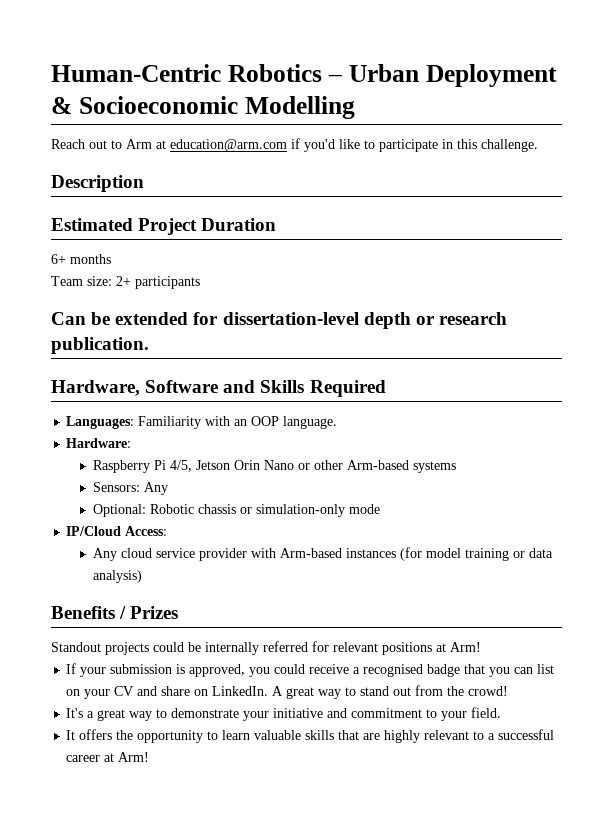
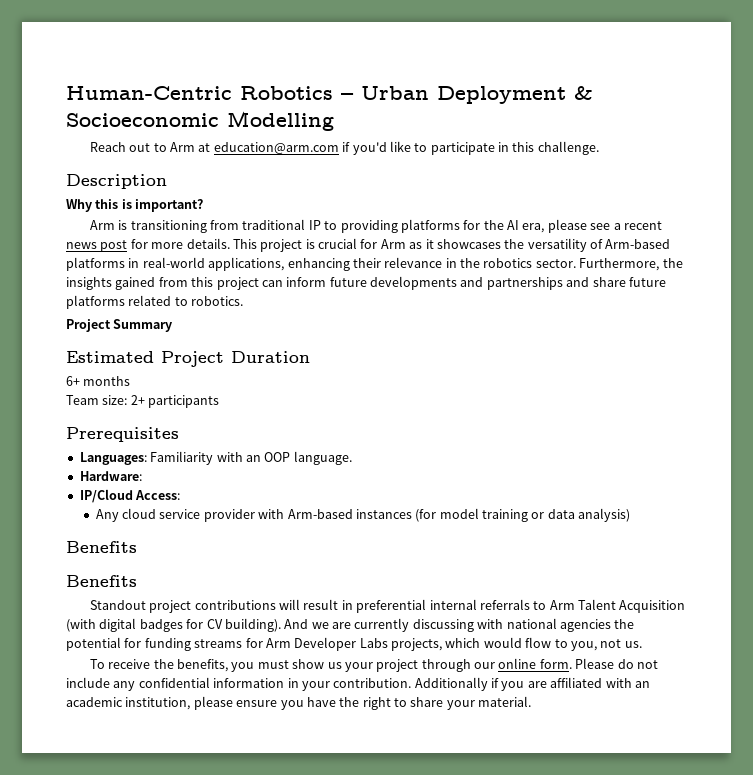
(144, 183) none -> [66,199,204,212] [89,219,662,233] [66,238,671,252] [66,257,683,271] [66,276,666,290] [66,295,244,309] [66,319,173,332] // Why this is important? // Arm is transitioning from traditional IP to providing platforms for the AI era, please see a recent news post for more details. This project is crucial for Arm as it showcases the versatility of Arm-based platforms in real-world applications, enhancing their relevance in the robotics sector. Furthermore, the insights gained from this project can inform future developments and partnerships and share future platforms related to robotics. // Project Summary
[51,312,507,329] [51,337,149,354] [51,380,386,397] Can be extended for dissertation-level depth or research publication. // Hardware, Software and Skills Required -> [66,427,179,442] Prerequisites
[92,460,456,473] [92,482,168,495] [92,504,380,517] // Raspberry Pi 4/5, Jetson Orin Nano or other Arm-based systems // Sensors: Any // Optional: Robotic chassis or simulation-only mode -> (142, 476) none
[119,606,179,619] / Prizes -> [66,575,137,587] // Benefits
[105,641,481,655] [66,663,555,677] [66,685,509,699] [66,707,502,721] [66,729,555,743] [66,752,150,762] projects could be internally referred for relevant positions at Arm! // If your submission is approved, you could receive a recognised badge that you can list on your CV and share on LinkedIn. A great way to stand out from the crowd! // It's a great way to demonstrate your initiative and commitment to your field. // It offers the opportunity to learn valuable skills that are highly relevant to a successful career at Arm! -> [149,599,686,613] [66,618,635,632] [66,637,642,651] [89,658,658,672] [66,677,650,691] [66,696,532,710] project contributions will result in preferential internal referrals to Arm Talent Acquisition (with digital badges for CV building). And we are currently discussing with national agencies the potential for funding streams for Arm Developer Labs projects, which would flow to you, not us. // To receive the benefits, you must show us your project through our online form. Please do not include any confidential information in your contribution. Additionally if you are affiliated with an academic institution, please ensure you have the right to share your material.

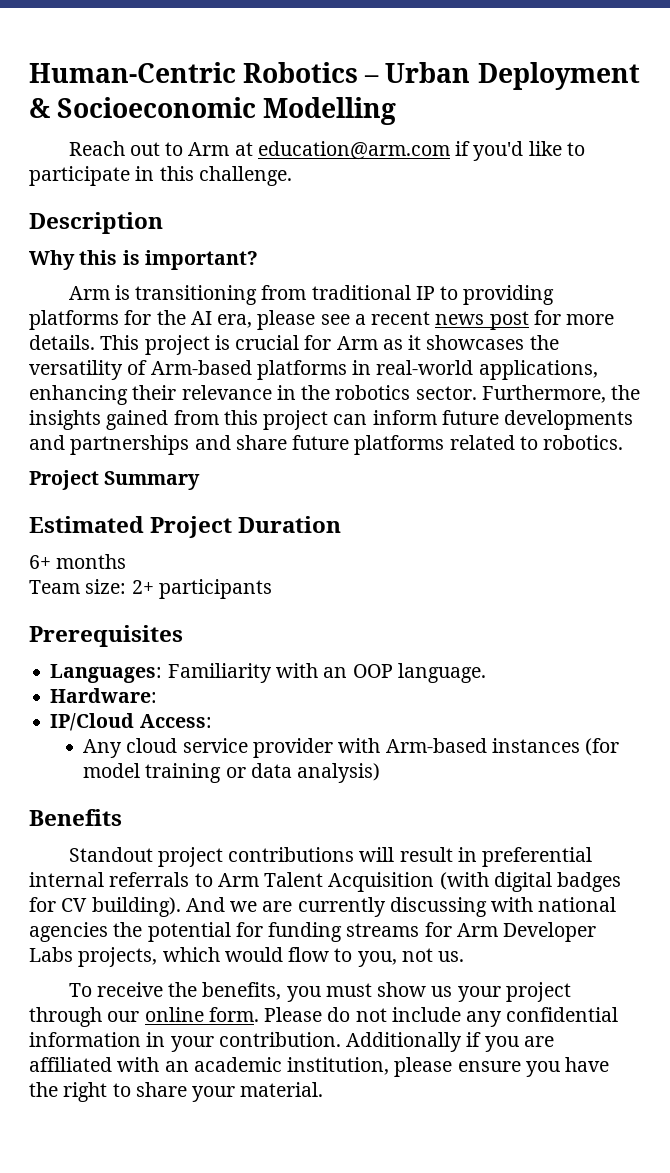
[66,575,137,587] // Benefits -> (122, 817) none

